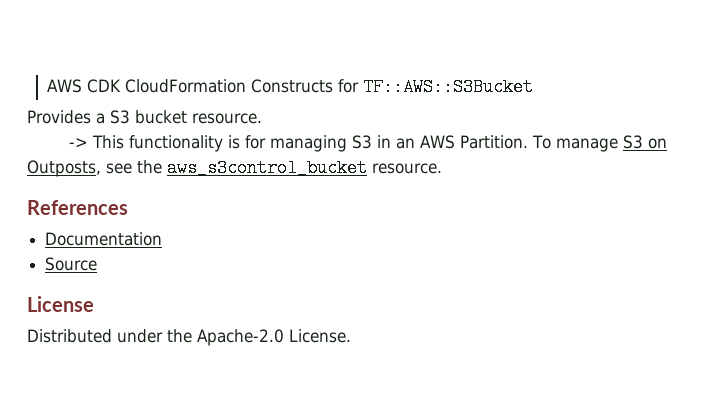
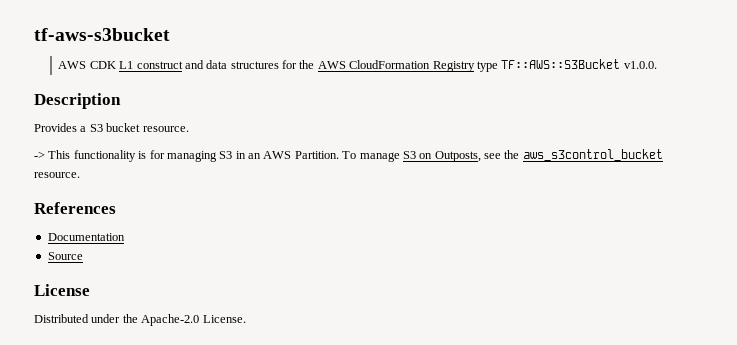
(47, 86) none -> [34,28,170,41] tf-aws-s3bucket //
[125,79,360,93] CloudFormation Constructs for -> [119,60,498,72] L1 construct and data structures for the AWS CloudFormation Registry type
(534, 87) none -> [623,61,657,69] [34,93,121,109] v1.0.0. // Description

